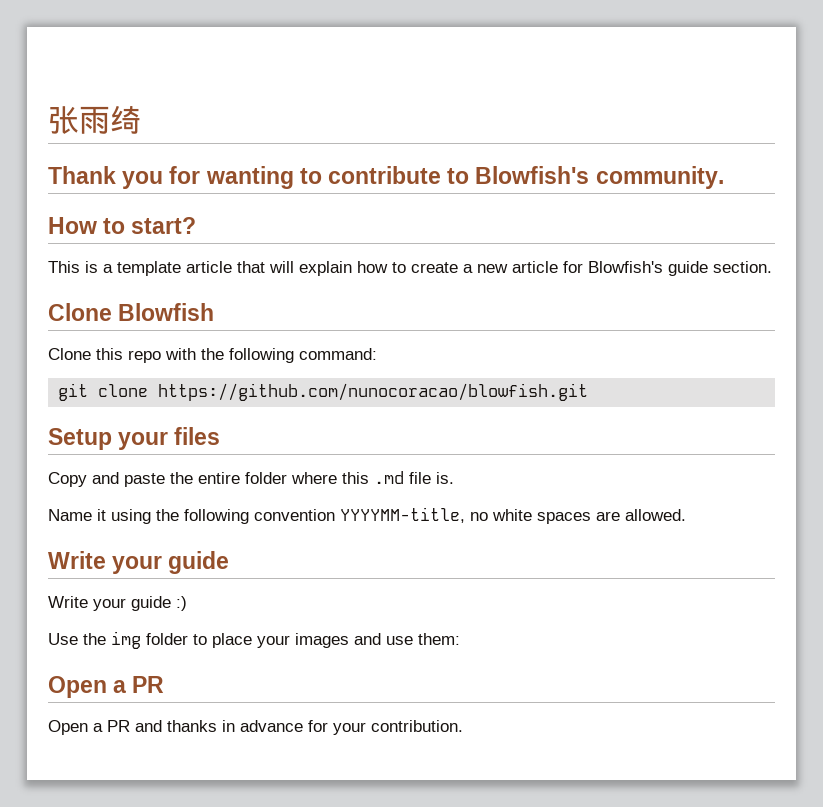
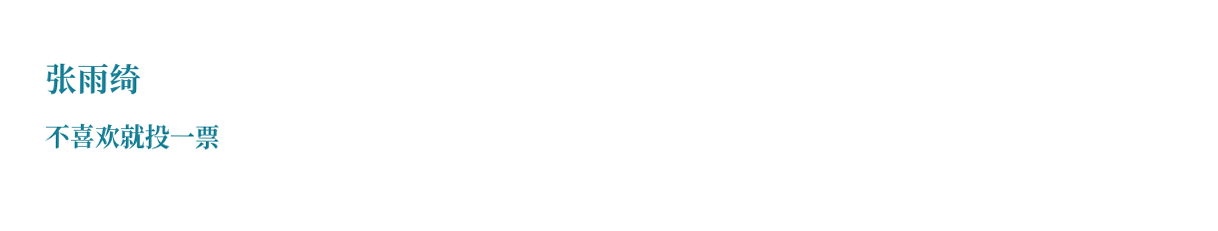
[48,166,724,189] [48,217,197,234] [48,261,772,276] [48,303,215,321] [48,348,377,363] [58,383,589,401] [48,427,221,450] [48,471,454,487] [48,507,686,524] [48,551,230,574] [48,596,187,611] [48,631,460,649] [48,676,165,698] [48,720,463,735] Thank you for wanting to contribute to Blowfish's community. // How to start? // This is a template article that will explain how to create a new article for Blowfish's guide section. // Clone Blowfish // Clone this repo with the following command: // git clone https://github.com/nunocoracao/blowfish.git // Setup your files // Copy and paste the entire folder where this .md file is. // Name it using the following convention YYYYMM-title, no white spaces are allowed. // Write your guide // Write your guide :) // Use the img folder to place your images and use them: // Open a PR // Open a PR and thanks in advance for your contribution. -> [44,123,220,150] 不喜欢就投一票

